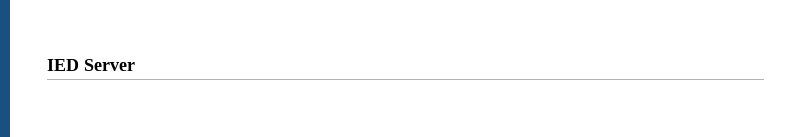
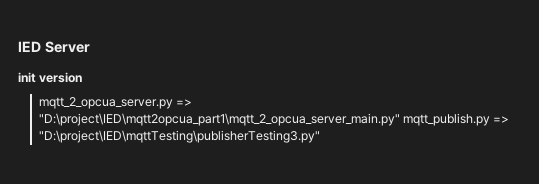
(135, 65) none -> [18,72,83,83] [38,97,193,109] [38,113,510,126] [38,130,320,143] // init version // mqtt_2_opcua_server.py => "D:\project\IED\mqtt2opcua_part1\mqtt_2_opcua_server_main.py" mqtt_publish.py => "D:\project\IED\mqttTesting\publisherTesting3.py"

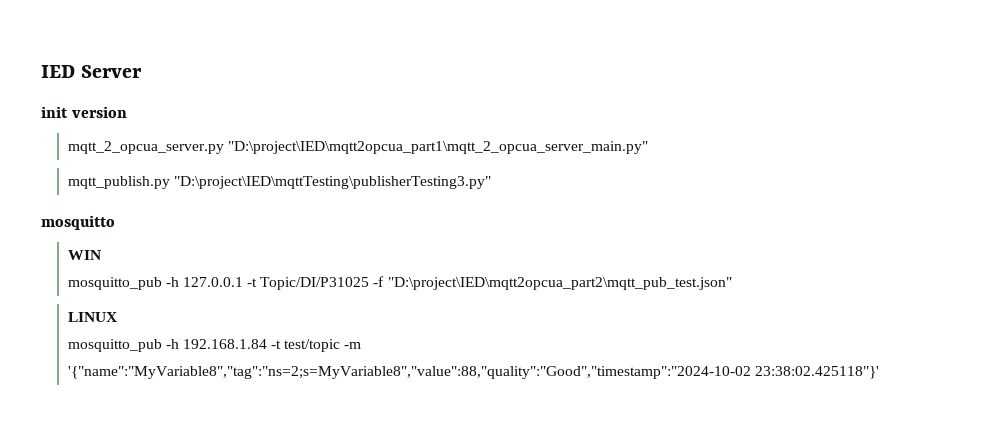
[176,99,193,106] => -> (224, 147) none
[403,113,510,126] mqtt_publish.py => -> [67,176,170,189] // mqtt_publish.py
(320, 136) none -> [41,215,115,230] [67,250,101,260] [67,276,732,290] [67,312,118,322] [67,339,362,352] [67,366,879,379] // mosquitto // WIN // mosquitto_pub -h 127.0.0.1 -t Topic/DI/P31025 -f "D:\project\IED\mqtt2opcua_part2\mqtt_pub_test.json" // LINUX // mosquitto_pub -h 192.168.1.84 -t test/topic -m '{"name":"MyVariable8","tag":"ns=2;s=MyVariable8","value":88,"quality":"Good","timestamp":"2024-10-02 23:38:02.425118"}'

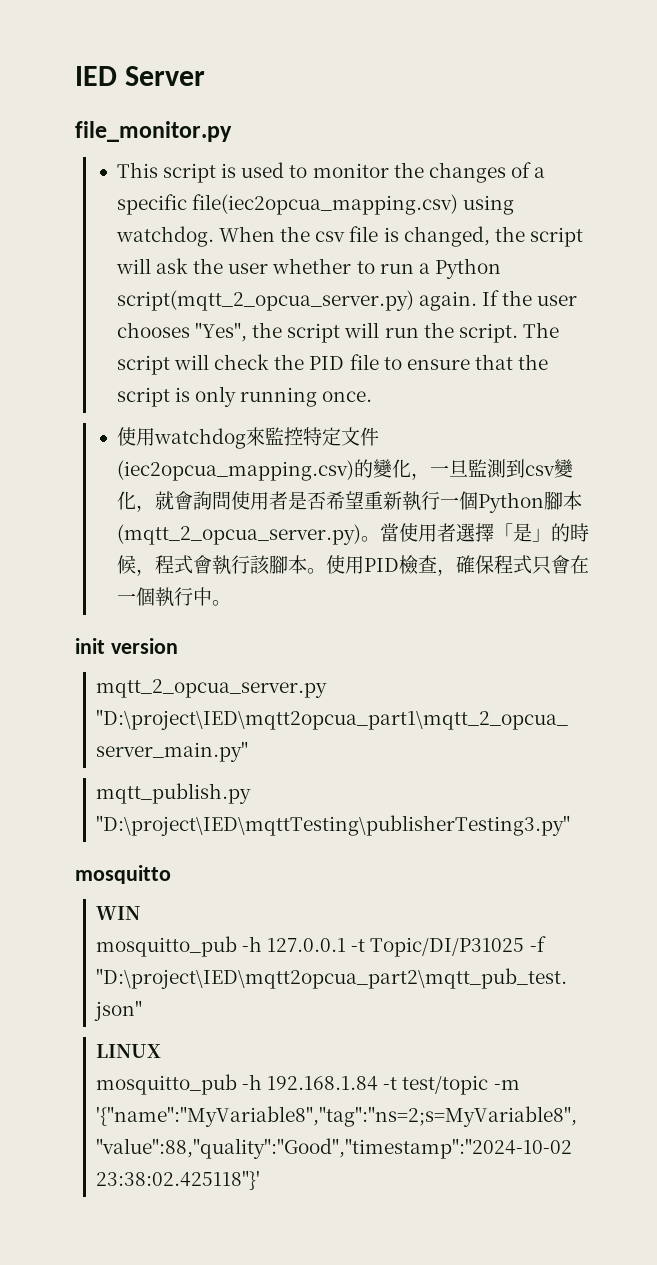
(143, 71) none -> [75,121,232,142] [116,162,546,183] [116,194,515,215] [115,226,583,247] [115,258,501,279] [116,290,578,311] [116,322,559,343] [116,354,549,375] [116,386,373,407] [116,427,379,449] [116,459,573,481] [116,491,582,513] [116,523,589,545] [116,555,589,576] [116,587,231,607] // file_monitor.py // This script is used to monitor the changes of a specific file(iec2opcua_mapping.csv) using watchdog. When the csv file is changed, the script will ask the user whether to run a Python script(mqtt_2_opcua_server.py) again. If the user chooses "Yes", the script will run the script. The script will check the PID file to ensure that the script is only running once. // 使用watchdog來監控特定文件(iec2opcua_mapping.csv)的變化，一旦監測到csv變化，就會詢問使用者是否希望重新執行一個Python腳本(mqtt_2_opcua_server.py)。當使用者選擇「是」的時候，程式會執行該腳本。使用PID檢查，確保程式只會在一個執行中。

